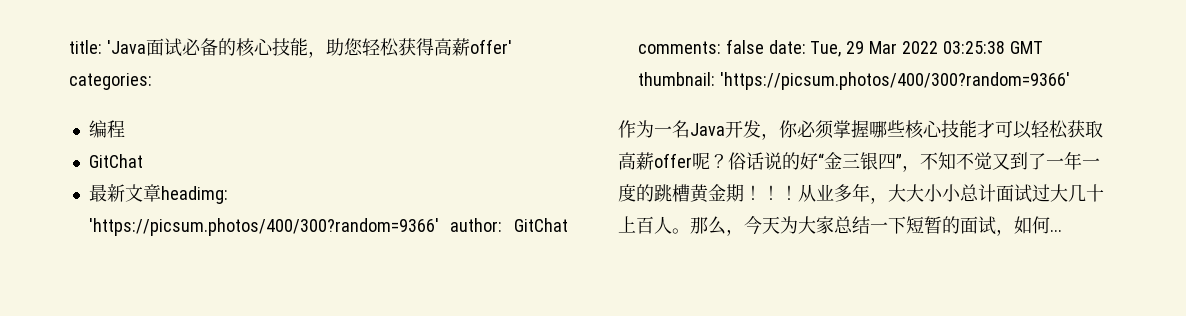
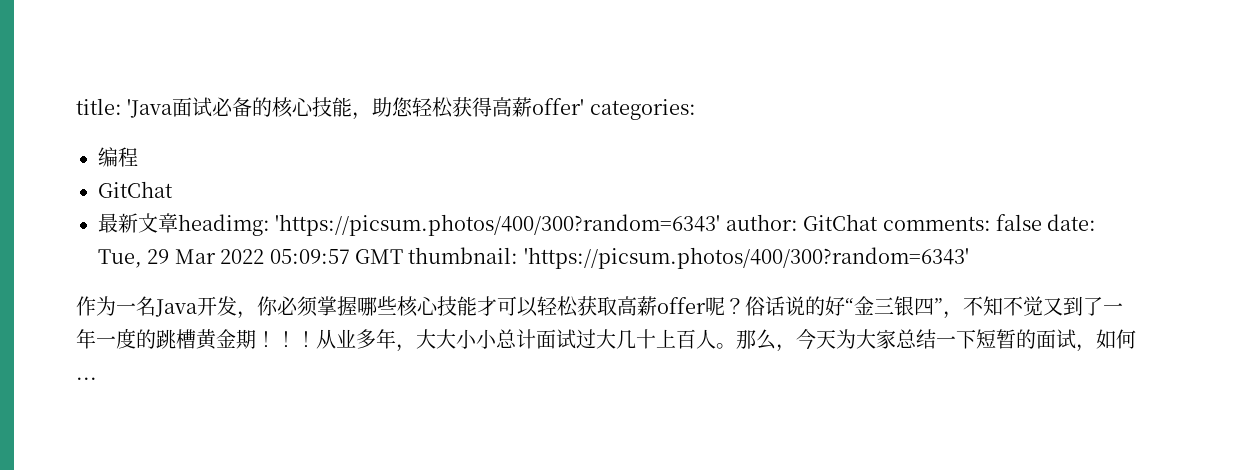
[88,218,439,236] 'https://picsum.photos/400/300?random=9366' -> [275,214,721,236] 'https://picsum.photos/400/300?random=6343'
[942,41,1005,54] 03:25:38 -> [269,249,350,264] 05:09:57
[719,72,1070,90] 'https://picsum.photos/400/300?random=9366' -> [523,247,969,269] 'https://picsum.photos/400/300?random=6343'

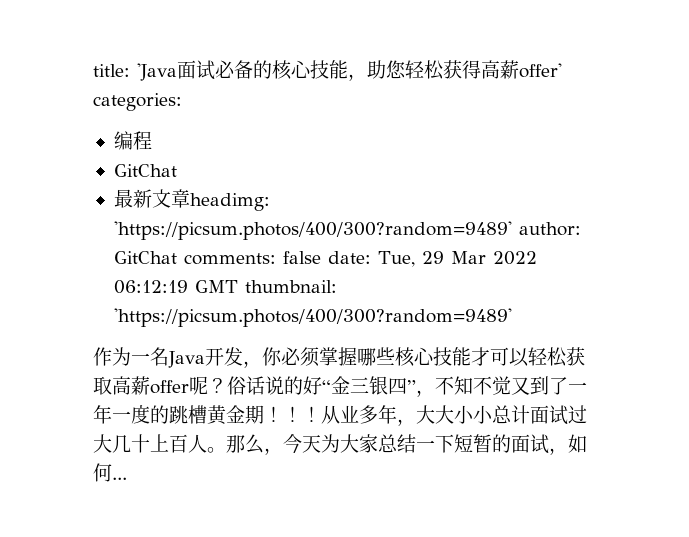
[275,214,721,236] 'https://picsum.photos/400/300?random=6343' -> [113,221,512,240] 'https://picsum.photos/400/300?random=9489'
[269,249,350,264] 05:09:57 -> [113,280,188,294] 06:12:19
[523,247,969,269] 'https://picsum.photos/400/300?random=6343' -> [113,308,512,327] 'https://picsum.photos/400/300?random=9489'

